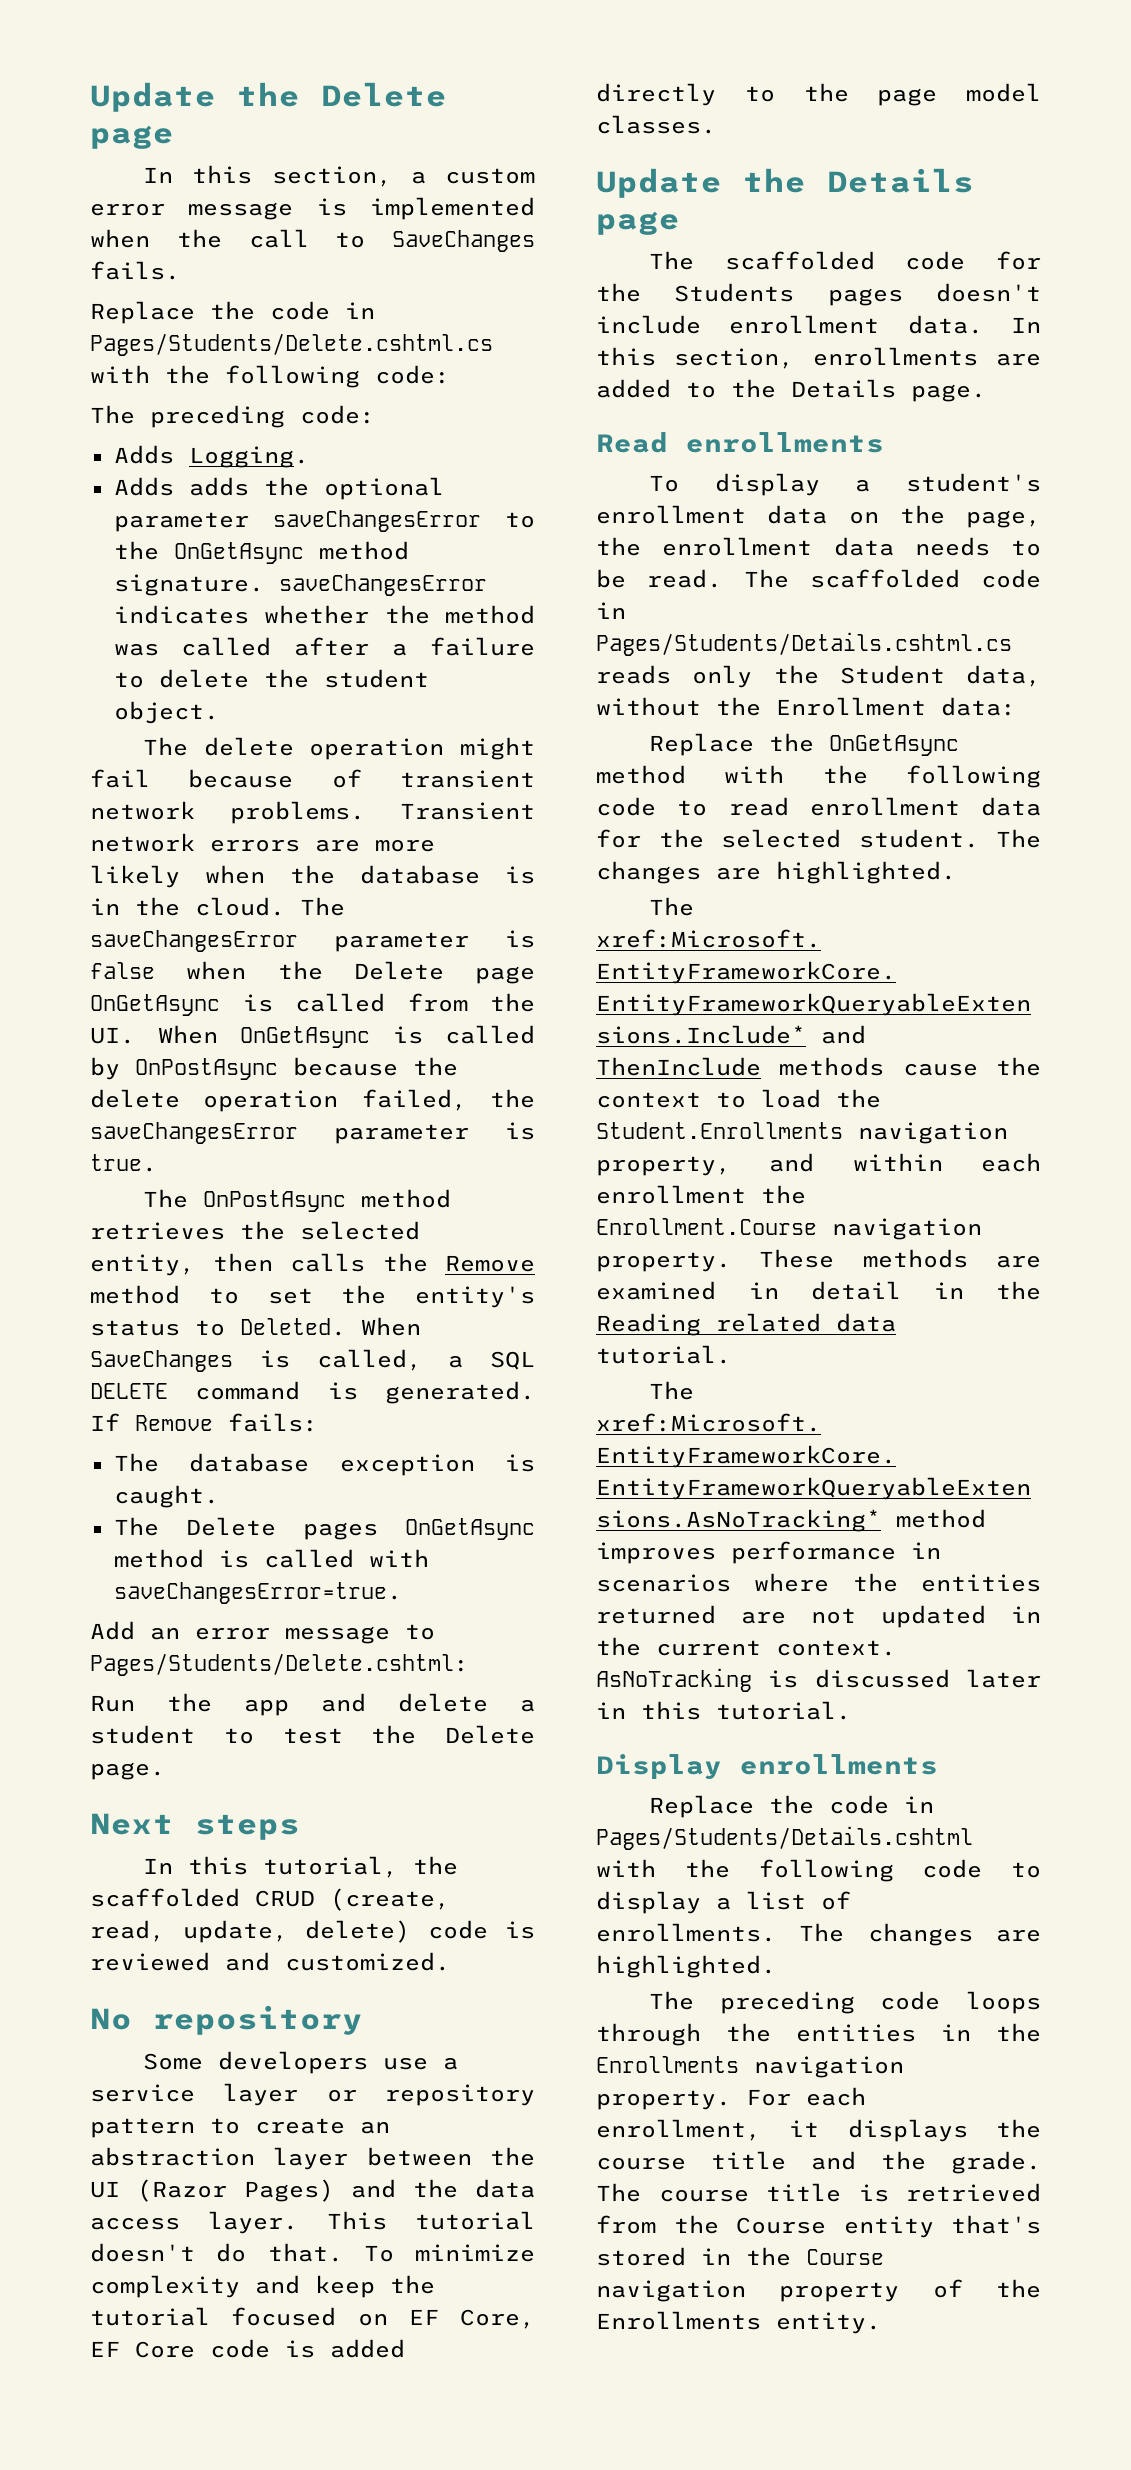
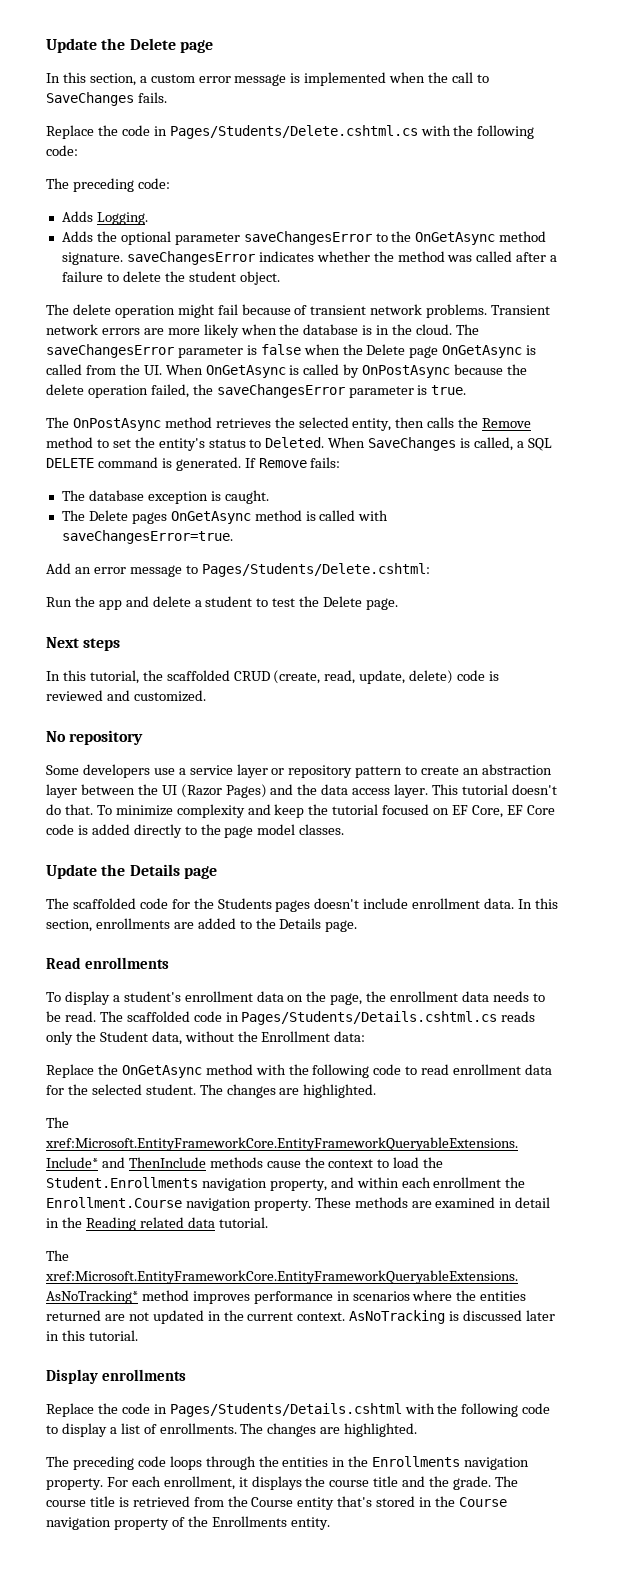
[188,477,249,496] adds -> (93, 236) none

